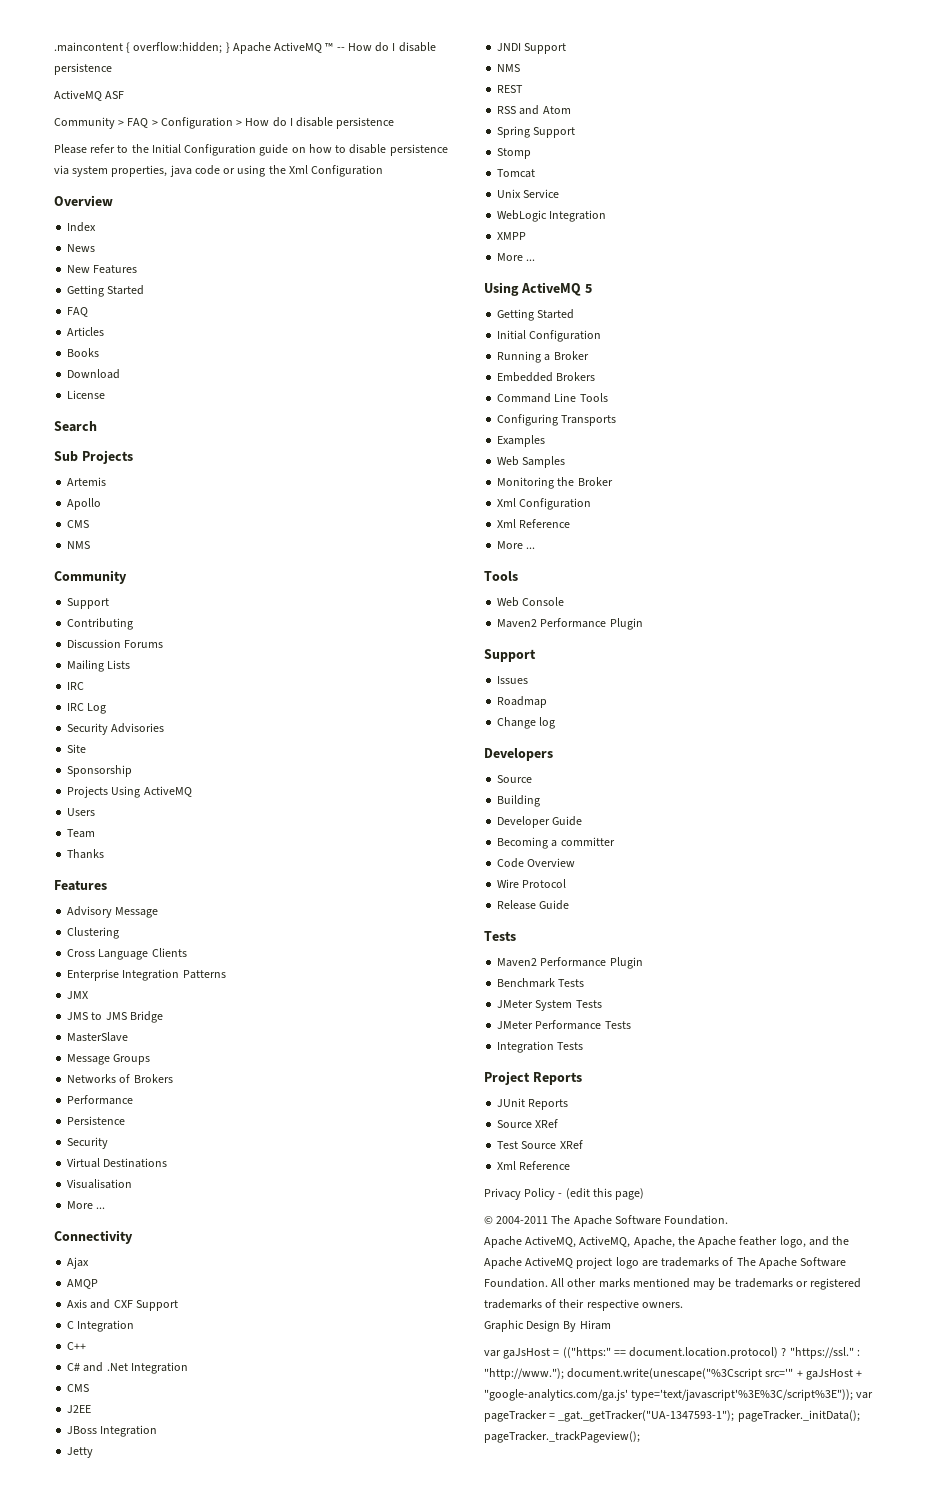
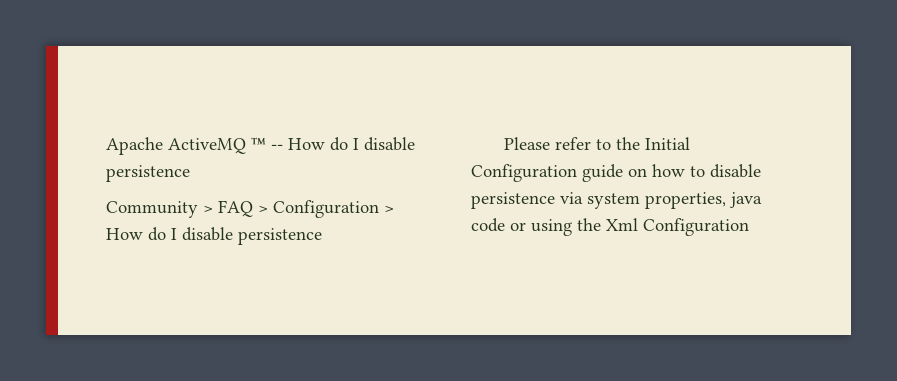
[54,42,230,54] .maincontent { overflow:hidden; } -> (106, 146) none
[54,90,125,101] // ActiveMQ ASF -> (190, 173) none
[54,195,113,206] [67,222,97,232] [67,244,96,252] [67,265,138,274] [67,285,145,297] [67,307,89,317] [67,327,105,336] [67,348,100,357] [67,369,121,379] [67,390,106,399] [54,421,97,432] [54,450,133,464] [67,477,107,486] [67,498,102,510] [67,520,90,528] [67,541,91,549] [54,570,127,584] [67,598,110,609] [67,618,134,630] [67,639,164,648] [67,660,131,672] [67,682,85,690] [67,703,107,714] [67,723,165,735] [67,744,87,753] [67,765,133,777] [67,786,192,798] [67,808,96,816] [67,829,96,838] [67,849,105,859] [54,880,107,891] [67,906,159,918] [67,927,120,939] [67,948,187,960] [67,969,226,981] [67,991,89,999] [67,1011,163,1023] [67,1032,129,1042] [67,1054,151,1065] [67,1074,173,1083] [67,1095,134,1105] [67,1116,126,1125] [67,1137,109,1149] [67,1158,168,1168] [67,1179,133,1189] [67,1201,106,1209] [54,1230,133,1244] [67,1257,90,1269] [67,1279,99,1289] [67,1299,178,1311] [67,1320,135,1332] [67,1342,87,1350] [67,1362,188,1374] [67,1384,90,1392] [67,1405,92,1413] [67,1425,158,1437] [67,1447,94,1458] [497,43,567,54] [497,64,521,72] [497,85,524,93] [497,105,571,115] [497,126,576,138] [497,148,532,159] [497,169,536,178] [497,189,560,198] [497,210,607,222] [497,232,527,240] [497,253,536,261] [484,282,592,296] [497,309,575,321] [497,330,602,342] [497,351,589,363] [497,372,596,382] [497,393,608,403] [497,414,617,426] [497,435,546,447] [497,456,566,468] [497,477,613,489] [497,498,592,510] [497,519,571,528] [497,541,536,549] [484,571,518,581] [497,597,565,607] [497,618,643,630] [484,649,536,662] [497,676,529,684] [497,696,548,708] [497,717,556,729] [484,748,553,761] [497,775,533,783] [497,795,541,807] [497,816,583,828] [497,837,615,849] [497,858,576,868] [497,879,567,888] [497,900,570,910] [484,931,516,941] [497,957,643,969] [497,978,585,988] [497,1000,602,1011] [497,1020,631,1030] [497,1041,584,1053] [484,1071,582,1085] [497,1098,569,1110] [497,1119,559,1128] [497,1140,583,1149] [497,1161,571,1170] [484,1188,645,1200] [484,1215,729,1227] [484,1236,850,1248] [484,1257,847,1269] [484,1278,862,1290] [484,1299,683,1311] [484,1320,611,1332] [484,1347,860,1359] [484,1368,863,1380] [484,1389,874,1401] [484,1410,860,1422] [484,1431,640,1443] // Overview // Index // News // New Features // Getting Started // FAQ // Articles // Books // Download // License // Search // Sub Projects // Artemis // Apollo // CMS // NMS // Community // Support // Contributing // Discussion Forums // Mailing Lists // IRC // IRC Log // Security Advisories // Site // Sponsorship // Projects Using ActiveMQ // Users // Team // Thanks // Features // Advisory Message // Clustering // Cross Language Clients // Enterprise Integration Patterns // JMX // JMS to JMS Bridge // MasterSlave // Message Groups // Networks of Brokers // Performance // Persistence // Security // Virtual Destinations // Visualisation // More ... // Connectivity // Ajax // AMQP // Axis and CXF Support // C Integration // C++ // C# and .Net Integration // CMS // J2EE // JBoss Integration // Jetty // JNDI Support // NMS // REST // RSS and Atom // Spring Support // Stomp // Tomcat // Unix Service // WebLogic Integration // XMPP // More ... // Using ActiveMQ 5 // Getting Started // Initial Configuration // Running a Broker // Embedded Brokers // Command Line Tools // Configuring Transports // Examples // Web Samples // Monitoring the Broker // Xml Configuration // Xml Reference // More ... // Tools // Web Console // Maven2 Performance Plugin // Support // Issues // Roadmap // Change log // Developers // Source // Building // Developer Guide // Becoming a committer // Code Overview // Wire Protocol // Release Guide // Tests // Maven2 Performance Plugin // Benchmark Tests // JMeter System Tests // JMeter Performance Tests // Integration Tests // Project Reports // JUnit Reports // Source XRef // Test Source XRef // Xml Reference // Privacy Policy - (edit this page) // © 2004-2011 The Apache Software Foundation. // Apache ActiveMQ, ActiveMQ, Apache, the Apache feather logo, and the Apache ActiveMQ project logo are trademarks of The Apache Software Foundation. All other marks mentioned may be trademarks or registered trademarks of their respective owners. // Graphic Design By Hiram // var gaJsHost = (("https:" == document.location.protocol) ? "https://ssl." : "http://www."); document.write(unescape("%3Cscript src='" + gaJsHost + "google-analytics.com/ga.js' type='text/javascript'%3E%3C/script%3E")); var pageTracker = _gat._getTracker("UA-1347593-1"); pageTracker._initData(); pageTracker._trackPageview(); -> (749, 227) none

